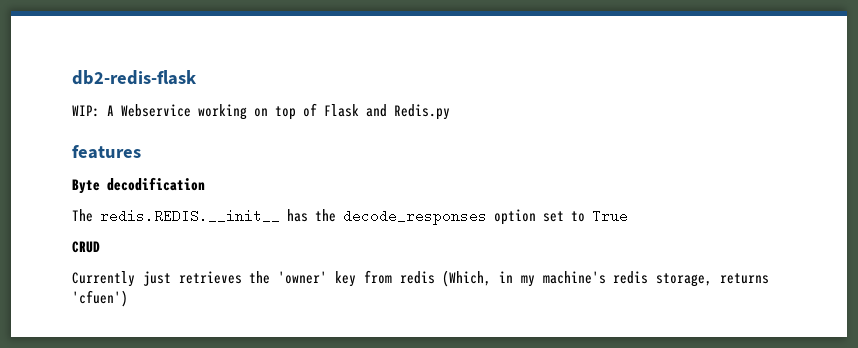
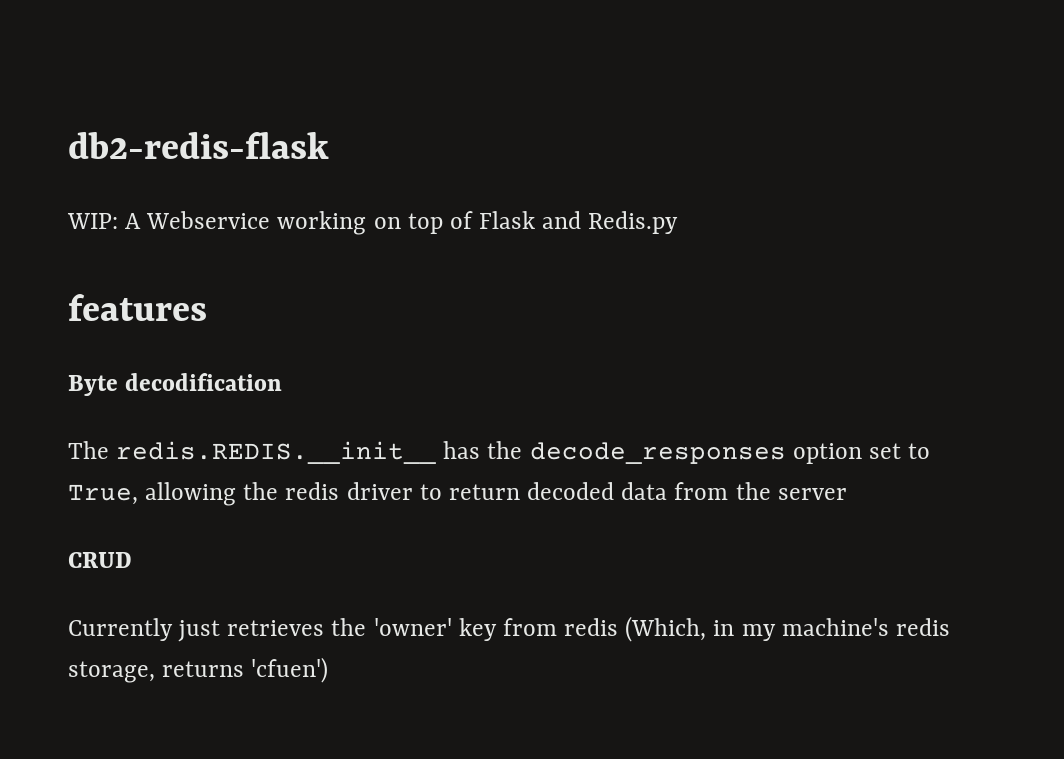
[592,209,628,223] True -> [68,482,847,506] True, allowing the redis driver to return decoded data from the server

